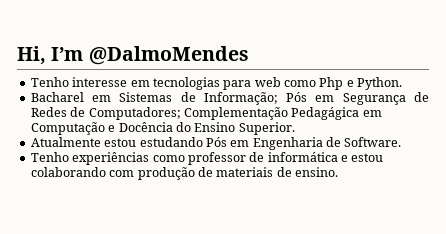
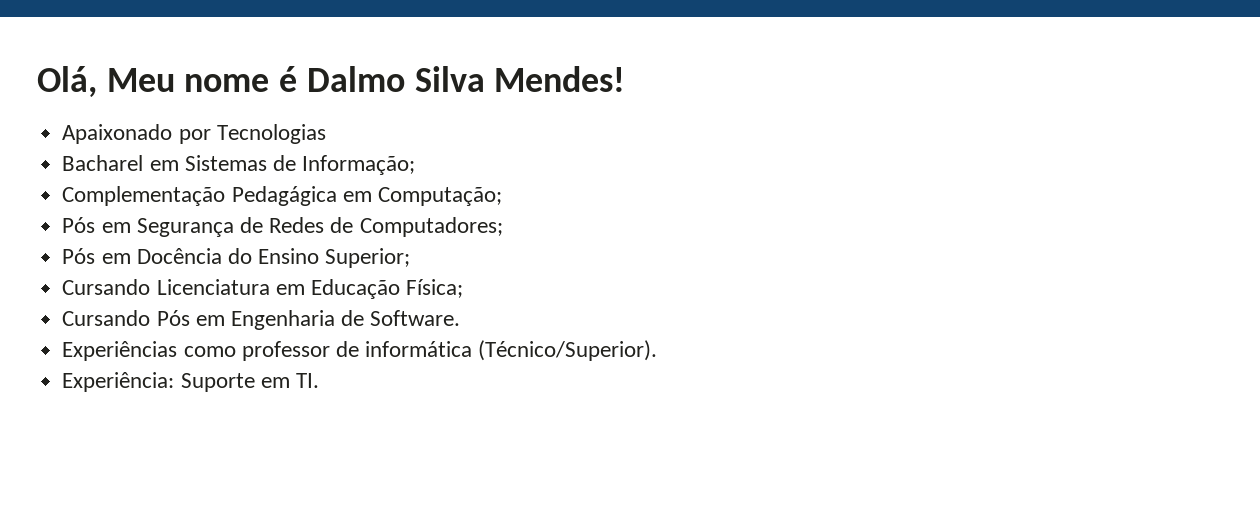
[17,46,249,65] [30,77,403,90] Hi, I’m @DalmoMendes // Tenho interesse em tecnologias para web como Php e Python. -> [37,66,626,98] [62,124,326,144] Olá, Meu nome é Dalmo Silva Mendes! // Apaixonado por Tecnologias
(278, 98) none -> [62,186,502,206] // Complementação Pedagágica em Computação; //
[183,107,382,120] [30,122,295,135] [30,137,203,147] Complementação Pedagágica em Computação e Docência do Ensino Superior. // Atualmente estou estudando -> [62,248,411,268] [62,279,464,299] [62,310,151,326] // Pós em Docência do Ensino Superior; // Cursando Licenciatura em Educação Física; // Cursando
[30,152,150,165] Tenho experiências -> [62,341,178,361] Experiências
[341,153,384,162] [30,167,338,180] e estou colaborando com produção de materiais de ensino. -> [478,340,658,361] [62,372,319,392] (Técnico/Superior). // Experiência: Suporte em TI.

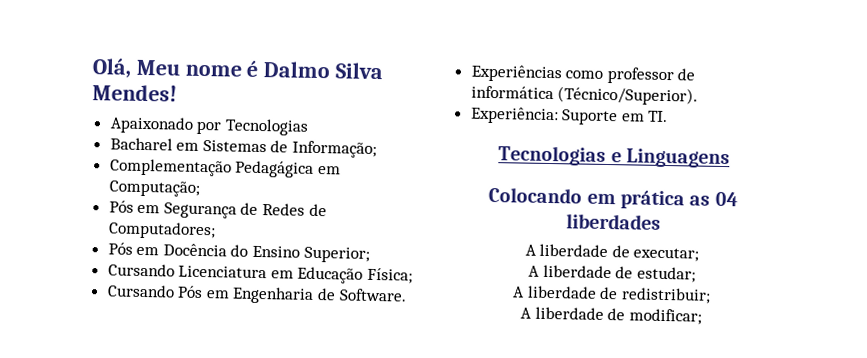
(319, 380) none -> [498,145,730,169] [488,186,738,210] [565,213,661,230] [524,243,700,262] [528,264,696,283] [512,285,711,304] [520,306,702,325] // Tecnologias e Linguagens // Colocando em prática as 04 liberdades // A liberdade de executar; // A liberdade de estudar; // A liberdade de redistribuir; // A liberdade de modificar;

